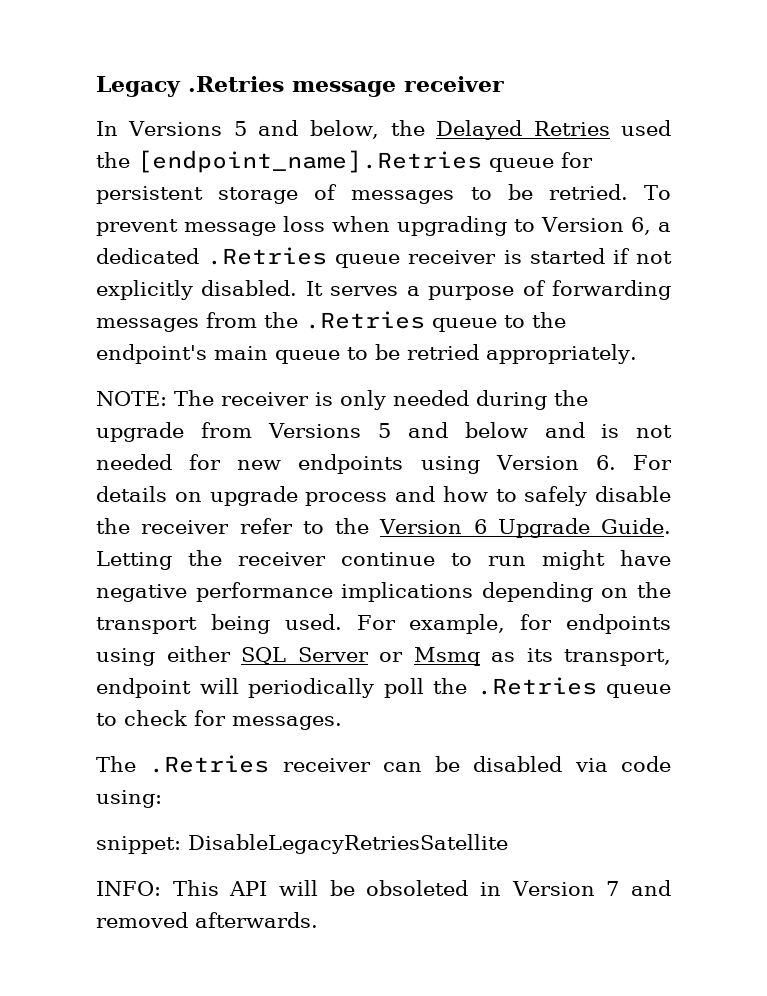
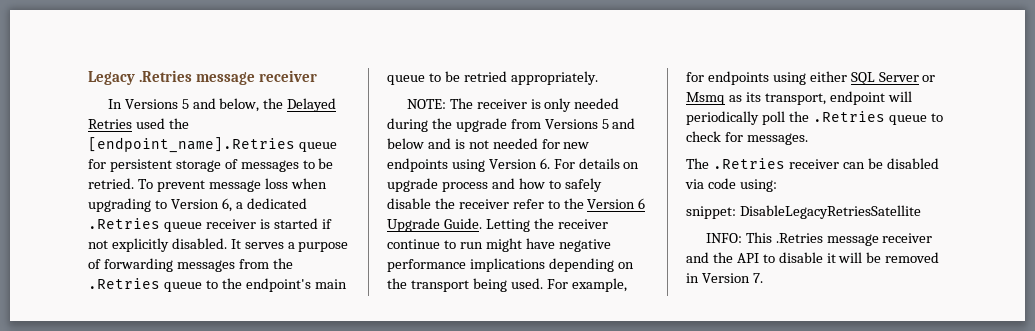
[229,881,268,896] API -> [775,233,933,246] [686,252,836,263] .Retries message receiver and the API to disable it
[366,880,469,896] obsoleted -> [885,252,940,263] removed
[606,880,672,896] [96,912,318,928] 7 and removed afterwards. -> [752,273,763,283] 7.

